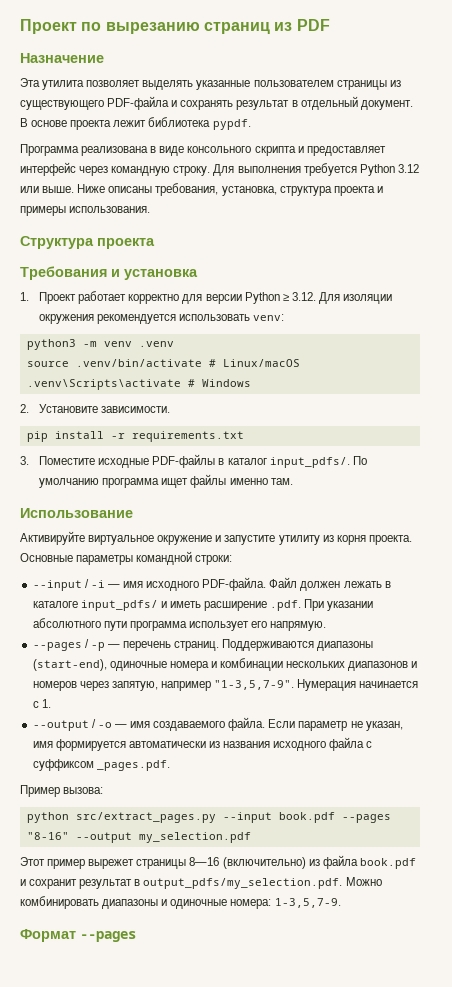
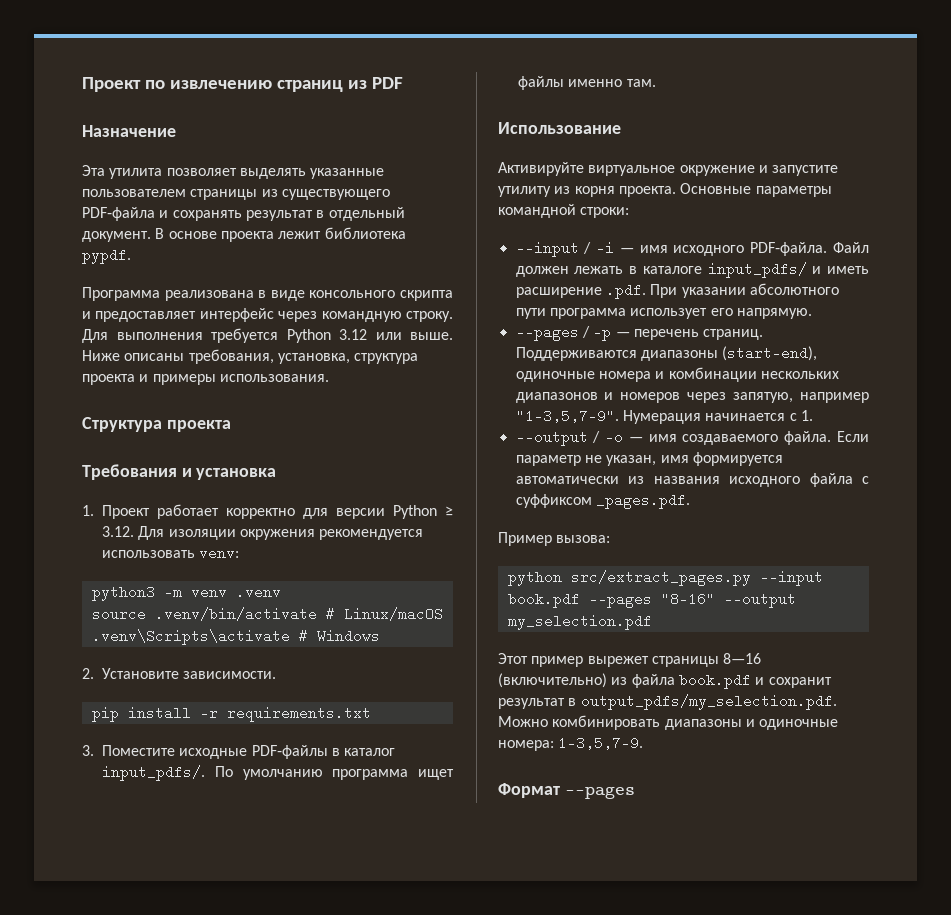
[105,22,200,34] вырезанию -> [169,80,272,89] извлечению

